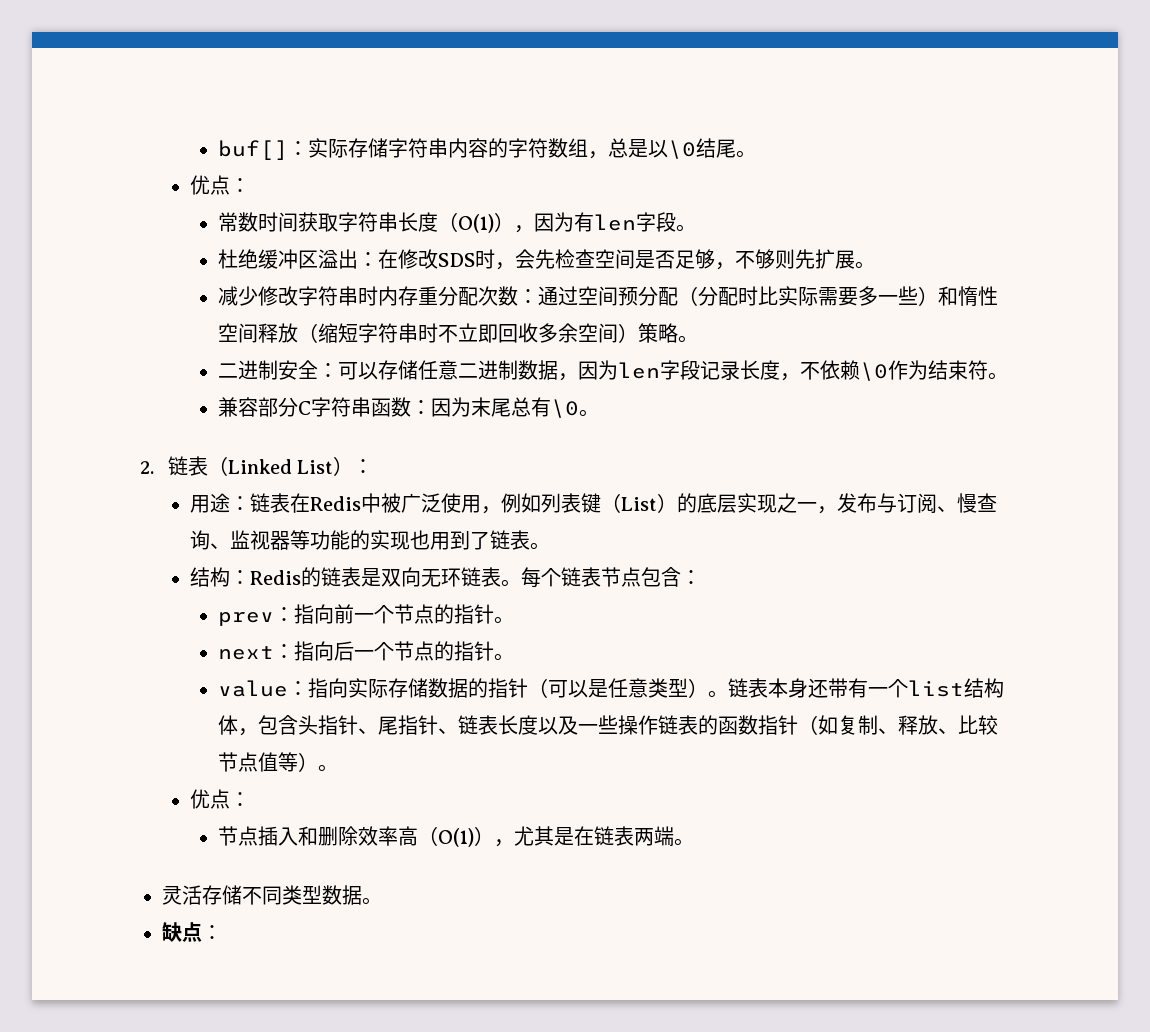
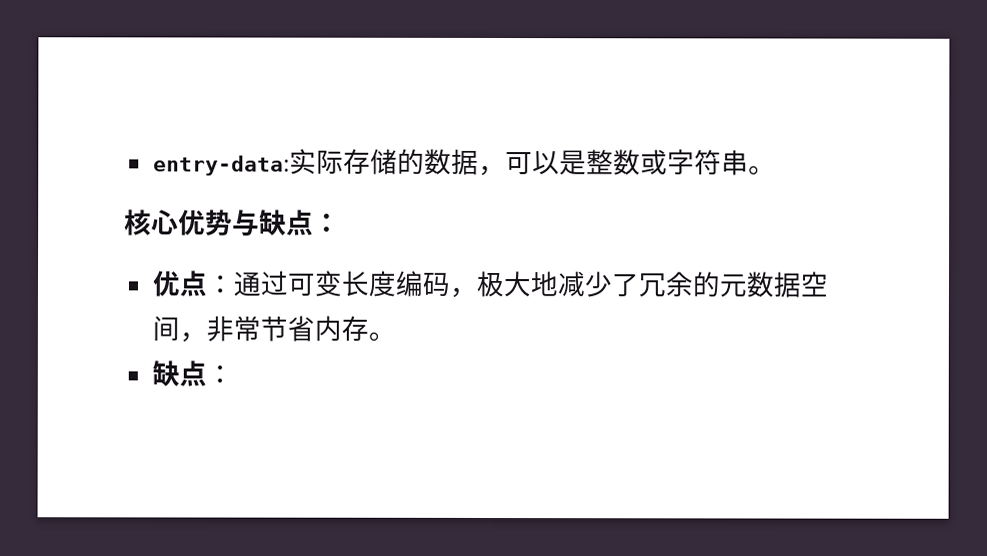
[218,138,757,160] [190,175,251,195] [218,212,697,233] [218,249,876,270] [218,286,999,306] [218,323,699,343] [218,360,1009,381] [218,397,600,418] [140,456,374,476] [190,493,998,514] [190,530,551,550] [190,567,702,588] [218,604,515,626] [218,641,515,661] [218,678,1005,698] [218,715,999,736] [218,752,339,772] [190,789,251,809] [218,826,695,847] [162,885,362,905] buf[]：实际存储字符串内容的字符数组，总是以\0结尾。 // 优点： // 常数时间获取字符串长度（O(1)），因为有len字段。 // 杜绝缓冲区溢出：在修改SDS时，会先检查空间是否足够，不够则先扩展。 // 减少修改字符串时内存重分配次数：通过空间预分配（分配时比实际需要多一些）和惰性空间释放（缩短字符串时不立即回收多余空间）策略。 // 二进制安全：可以存储任意二进制数据，因为len字段记录长度，不依赖\0作为结束符。 // 兼容部分C字符串函数：因为末尾总有\0。 // 2.链表（Linked List）： // 用途：链表在Redis中被广泛使用，例如列表键（List）的底层实现之一，发布与订阅、慢查询、监视器等功能的实现也用到了链表。 // 结构：Redis的链表是双向无环链表。每个链表节点包含： // prev：指向前一个节点的指针。 // next：指向后一个节点的指针。 // value：指向实际存储数据的指针（可以是任意类型）。链表本身还带有一个list结构体，包含头指针、尾指针、链表长度以及一些操作链表的函数指针（如复制、释放、比较节点值等）。 // 优点： // 节点插入和删除效率高（O(1)），尤其是在链表两端。 // 灵活存储不同类型数据 -> [153,148,777,177] [124,209,341,237] [152,270,830,298] [152,315,370,343] entry-data:实际存储的数据，可以是整数或字符串。 // 核心优势与缺点： // 优点：通过可变长度编码，极大地减少了冗余的元数据空间，非常节省内存

